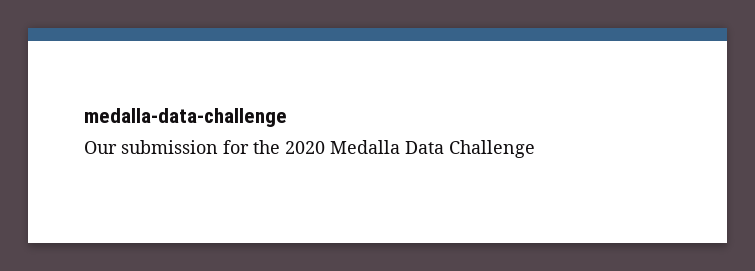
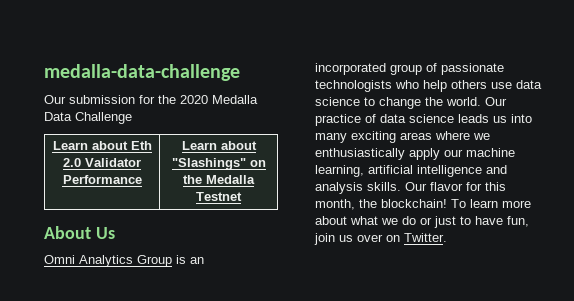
(535, 149) none -> [52,141,152,150] [63,158,141,167] [62,175,142,184] [181,141,257,150] [171,158,266,170] [183,175,255,184] [196,192,242,201] [44,226,115,239] [44,255,204,267] [315,63,504,75] [315,80,542,92] [315,97,507,109] [315,114,532,126] [315,131,490,143] [315,148,515,160] [315,165,507,177] [315,182,506,194] [315,199,531,210] [315,216,529,228] [314,233,447,245] // Learn about Eth 2.0 Validator Performance | Learn about "Slashings" on the Medalla Testnet // About Us // Omni Analytics Group is an incorporated group of passionate technologists who help others use data science to change the world. Our practice of data science leads us into many exciting areas where we enthusiastically apply our machine learning, artificial intelligence and analysis skills. Our flavor for this month, the blockchain! To learn more about what we do or just to have fun, join us over on Twitter.

